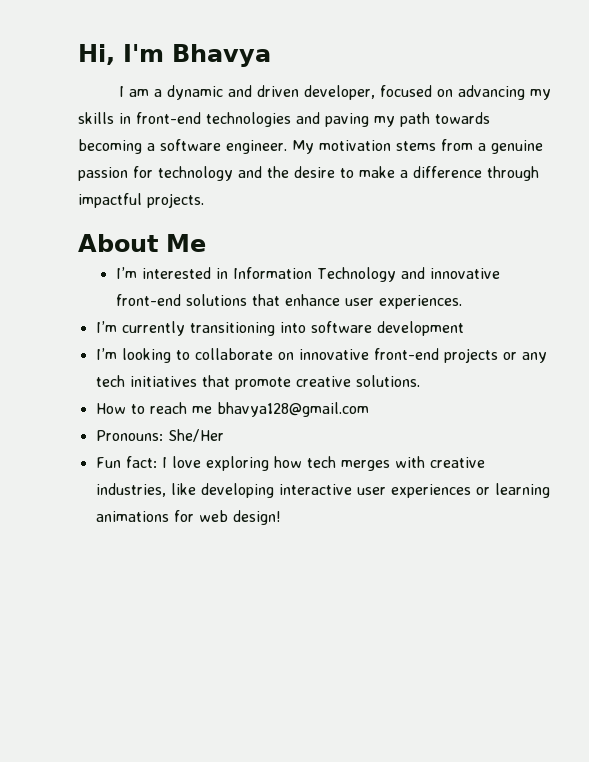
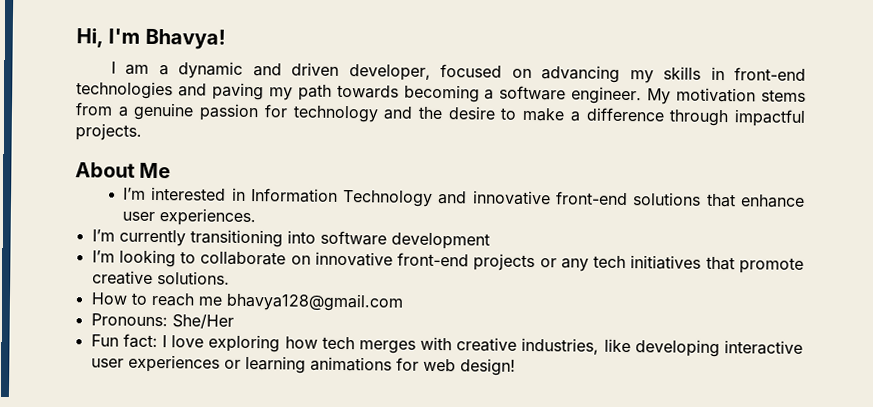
[172,44,271,67] Bhavya -> [144,28,226,50] Bhavya!

